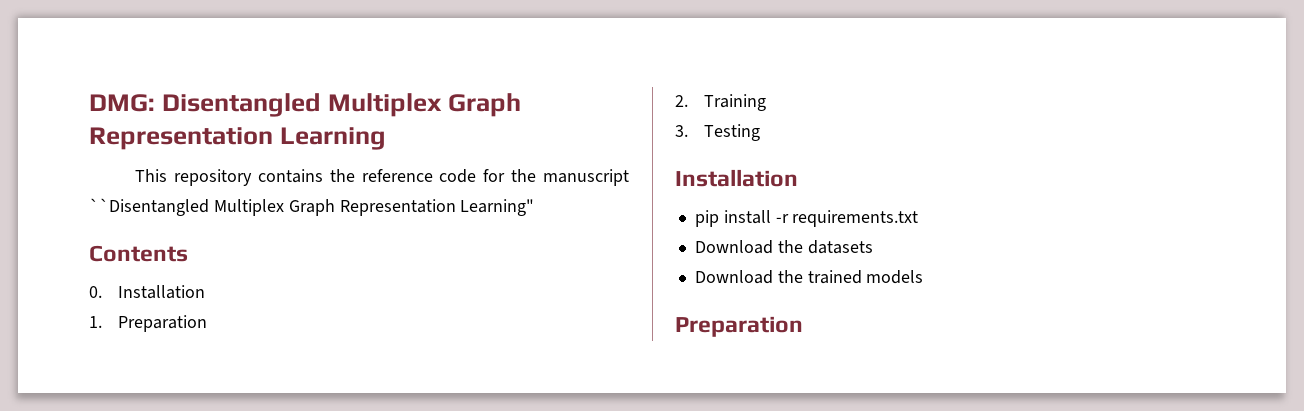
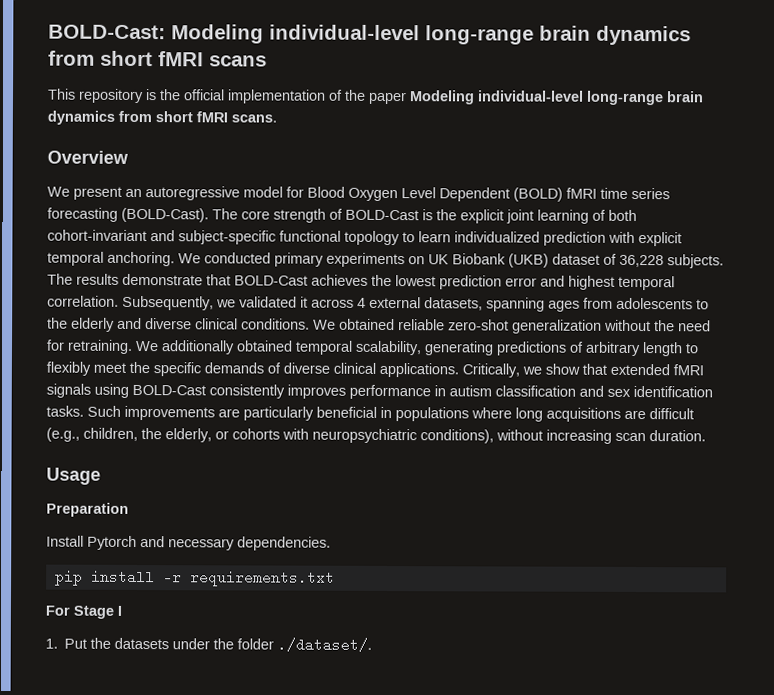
[89,93,521,117] [89,127,386,150] [135,169,630,186] [89,198,535,216] [89,245,188,262] [89,285,205,299] [89,315,207,332] [675,94,766,111] [675,124,760,141] [675,169,798,187] [694,210,919,227] [694,240,873,254] [694,270,924,284] [675,316,803,337] DMG: Disentangled Multiplex Graph Representation Learning // This repository contains the reference code for the manuscript ``Disentangled Multiplex Graph Representation Learning" // Contents // 0. Installation // 1. Preparation // 2. Training // 3. Testing // Installation // pip install -r requirements.txt // Download the datasets // Download the trained models // Preparation -> [48,24,691,46] [48,50,267,67] [47,88,704,106] [47,110,277,125] [47,150,129,164] [47,186,670,202] [47,207,637,224] [47,229,682,247] [47,251,724,269] [47,273,675,291] [47,295,709,312] [47,317,711,334] [46,339,699,357] [46,361,704,378] [46,383,713,400] [46,405,694,422] [46,427,706,444] [46,467,101,485] [46,502,129,517] [46,535,331,551] [54,569,335,587] [45,605,122,619] [45,637,373,652] BOLD-Cast: Modeling individual-level long-range brain dynamics from short fMRI scans // This repository is the official implementation of the paper Modeling individual-level long-range brain dynamics from short fMRI scans. // Overview // We present an autoregressive model for Blood Oxygen Level Dependent (BOLD) fMRI time series forecasting (BOLD-Cast). The core strength of BOLD-Cast is the explicit joint learning of both cohort-invariant and subject-specific functional topology to learn individualized prediction with explicit temporal anchoring. We conducted primary experiments on UK Biobank (UKB) dataset of 36,228 subjects. The results demonstrate that BOLD-Cast achieves the lowest prediction error and highest temporal correlation. Subsequently, we validated it across 4 external datasets, spanning ages from adolescents to the elderly and diverse clinical conditions. We obtained reliable zero-shot generalization without the need for retraining. We additionally obtained temporal scalability, generating predictions of arbitrary length to flexibly meet the specific demands of diverse clinical applications. Critically, we show that extended fMRI signals using BOLD-Cast consistently improves performance in autism classification and sex identification tasks. Such improvements are particularly beneficial in populations where long acquisitions are difficult (e.g., children, the elderly, or cohorts with neuropsychiatric conditions), without increasing scan duration. // Usage // Preparation // Install Pytorch and necessary dependencies. // pip install -r requirements.txt // For Stage I // 1. Put the datasets under the folder ./dataset/.

